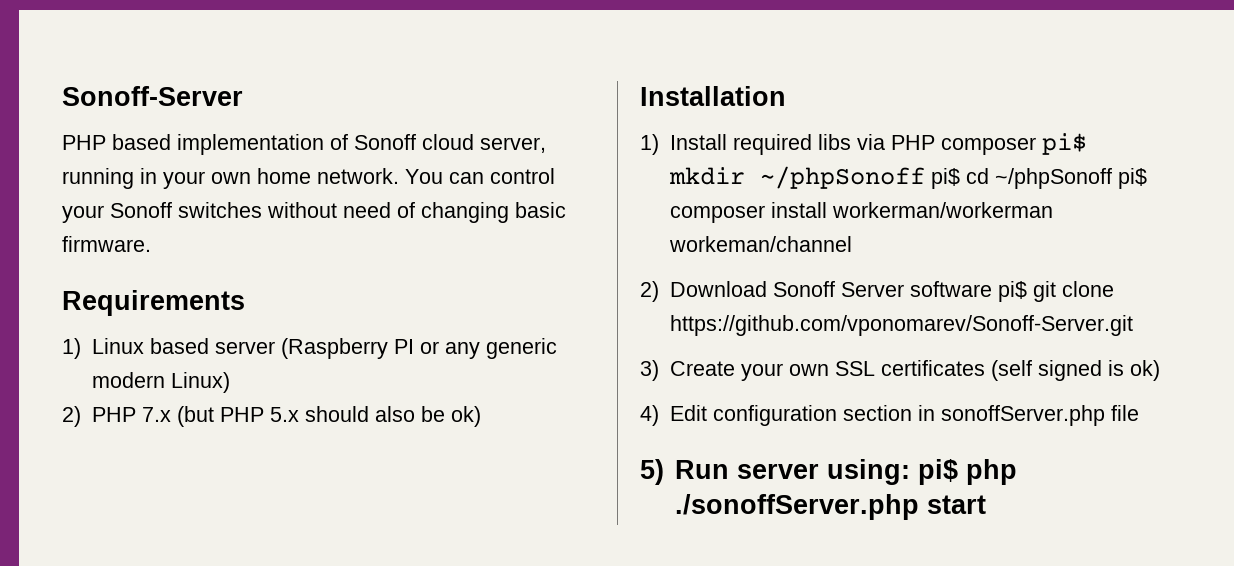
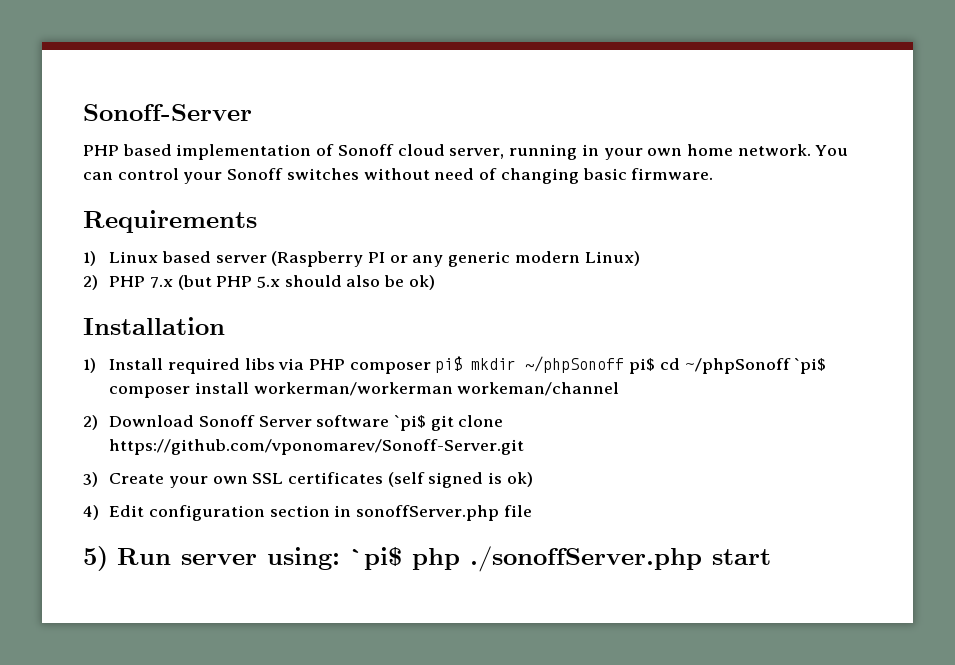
[1117,168,1147,189] pi$ -> [794,358,827,374] `pi$
[997,281,1027,302] pi$ -> [394,415,427,431] `pi$
[917,459,958,485] pi$ -> [349,547,402,570] `pi$

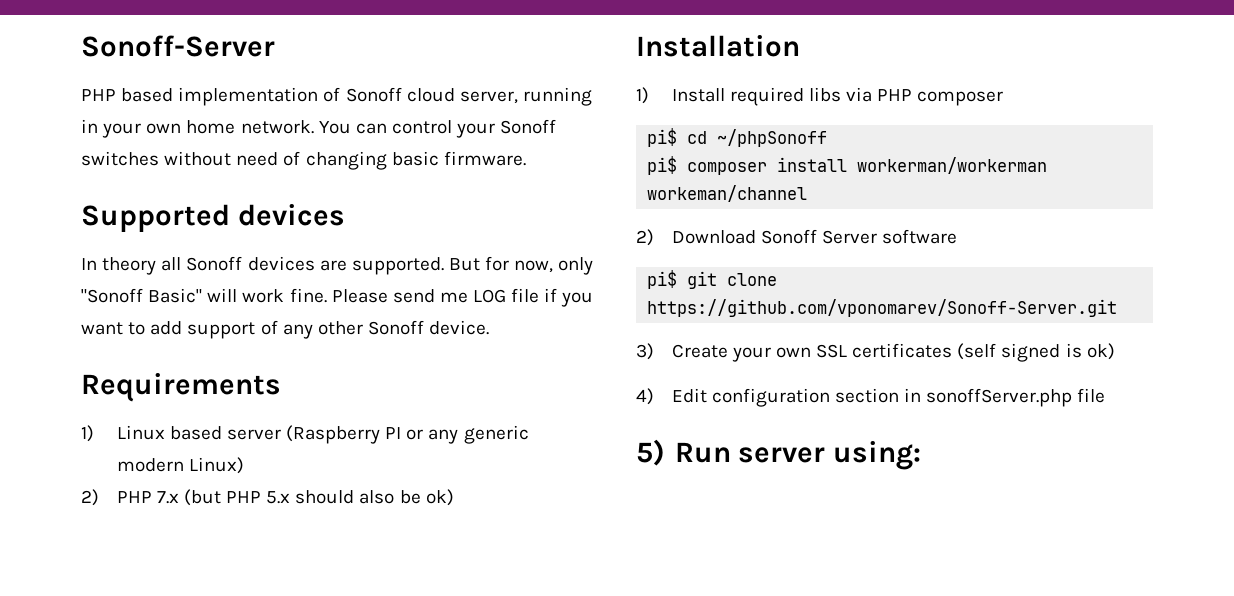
(714, 174) none -> [81,204,345,232] [81,256,594,275] [81,288,594,307] [81,320,490,339] // Supported devices // In theory all Sonoff devices are supported. But for now, only "Sonoff Basic" will work fine. Please send me LOG file if you want to add support of any other Sonoff device.
[435,356,625,373] pi$ mkdir ~/phpSonoff -> (1004, 98) //
[794,358,827,374] `pi$ -> [647,156,678,175] // pi$
[394,415,427,431] `pi$ -> [647,270,678,289] // pi$
[349,546,771,572] `pi$ php ./sonoffServer.php start -> (922, 455) none

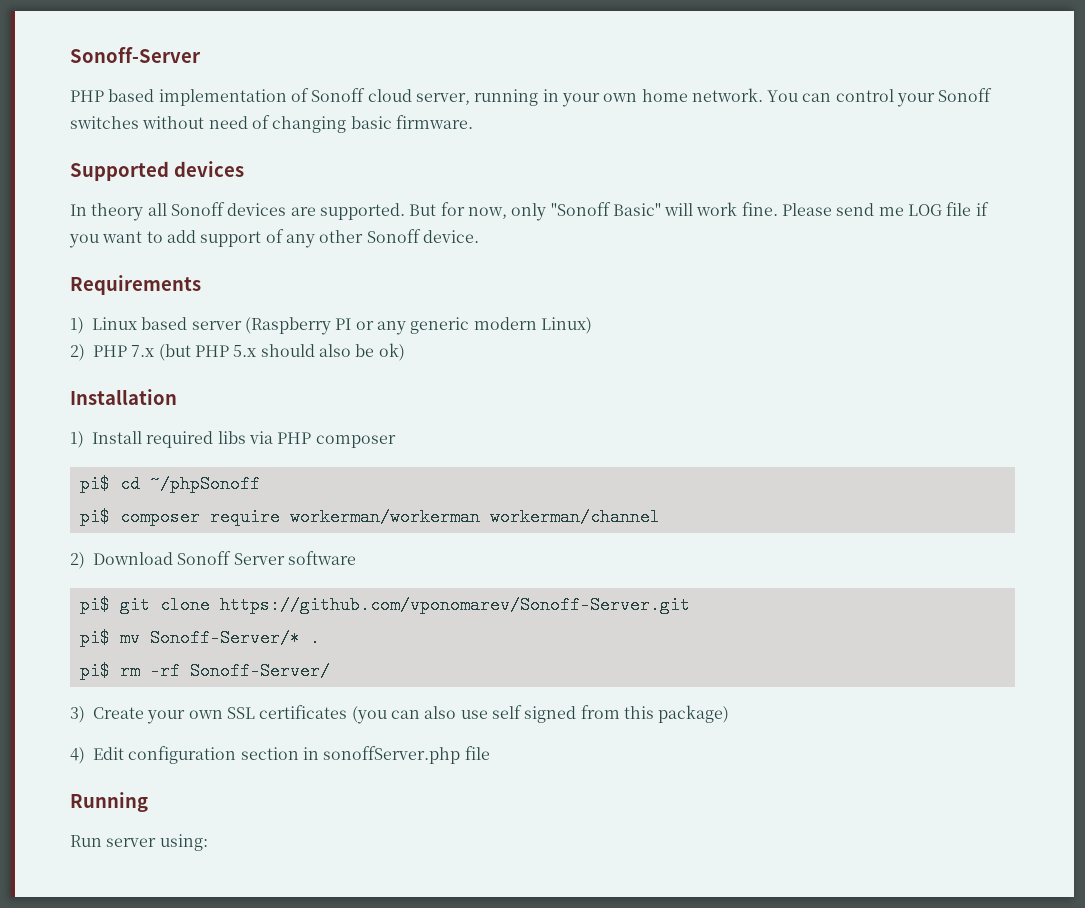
[777,157,1048,174] [647,185,808,202] install workerman/workerman workeman/channel -> [209,508,660,526] require workerman/workerman workerman/channel
(1118, 308) none -> [79,629,320,647] [79,662,330,680] // pi$ mv Sonoff-Server/* . // pi$ rm -rf Sonoff-Server/
[957,343,1115,362] (self signed is ok) -> [351,705,730,724] (you can also use self signed from this package)
[636,439,665,466] 5) -> [70,792,148,812] Running //

